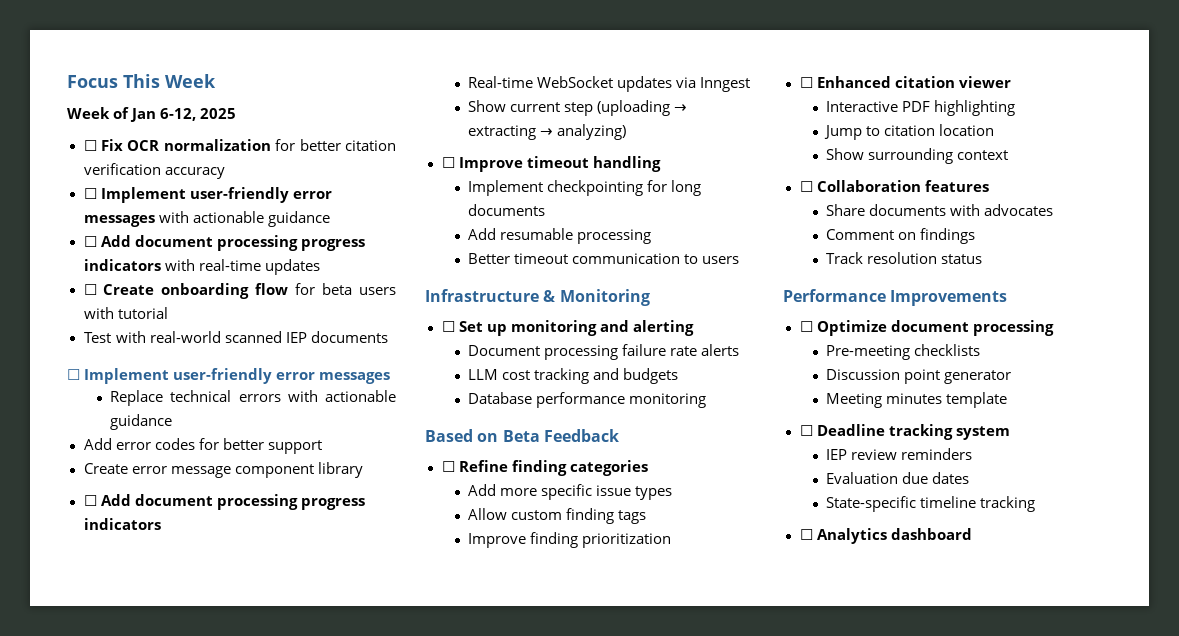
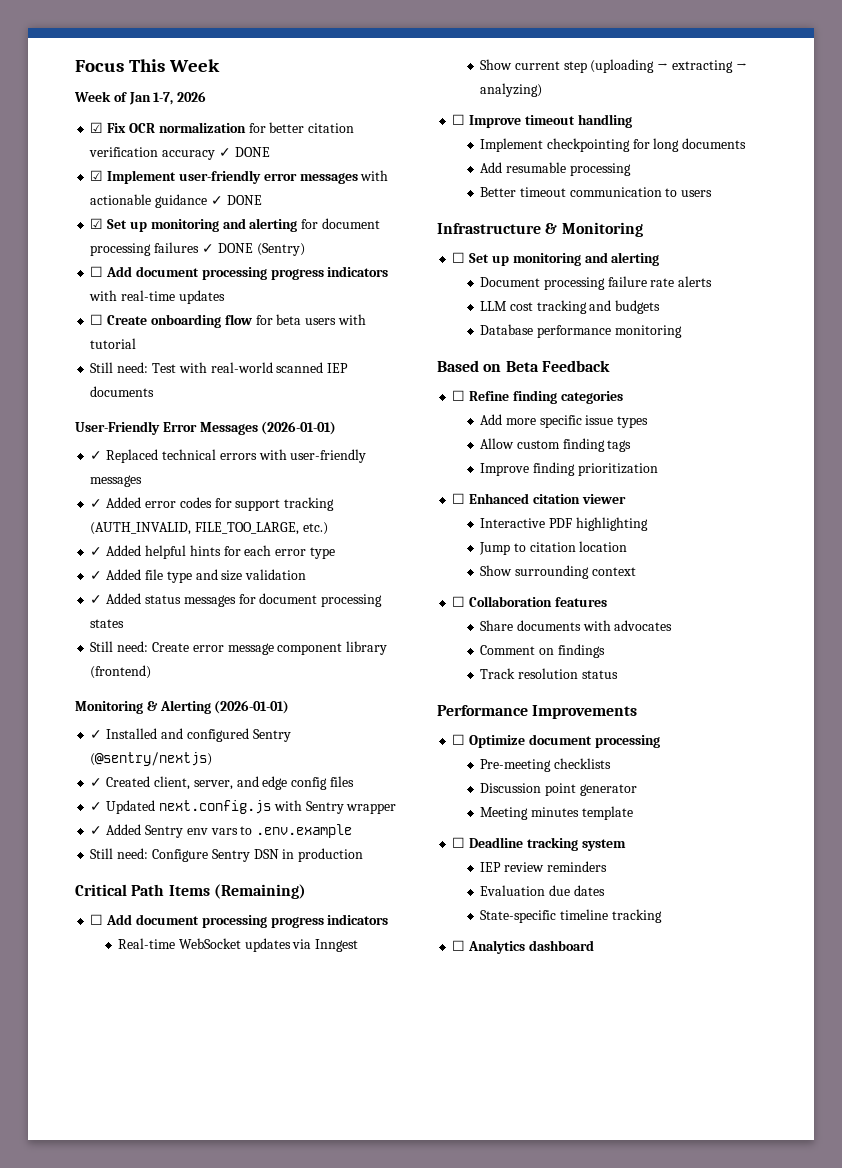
[160,108,237,121] [83,140,97,151] 6-12, 2025 // ☐ -> [153,91,207,105] [90,122,104,133] 1-7, 2026 // ☑
[83,188,97,199] // ☐ -> [218,147,270,157] [90,170,104,181] ✓ DONE // ☑
(330, 219) none -> [210,195,262,205] [90,218,380,232] [90,242,305,256] ✓ DONE // ☑ Set up monitoring and alerting for document processing failures ✓ DONE (Sentry)
(168, 313) none -> [90,362,149,373] Still need:
[67,368,391,384] [110,390,397,406] [110,414,173,430] [83,438,112,450] ☐ Implement user-friendly error messages // Replace technical errors with actionable guidance // Add -> [75,421,337,435] [90,449,367,463] [90,475,143,487] [90,497,142,508] User-Friendly Error Messages (2026-01-01) // ✓ Replaced technical errors with user-friendly messages // ✓ Added
[222,438,264,450] better -> (232, 503) none
(322, 447) // -> [284,497,335,511] [90,522,328,535] [90,545,335,559] [90,569,307,583] [90,593,383,607] [90,619,125,628] [90,641,149,652] tracking (AUTH_INVALID, FILE_TOO_LARGE, etc.) // ✓ Added helpful hints for each error type // ✓ Added file type and size validation // ✓ Added status messages for document processing states // Still need:
(363, 470) none -> [90,665,152,679] [75,700,290,714] [90,728,291,742] [90,752,213,766] [90,776,354,790] [90,800,397,814] [90,824,353,838] [90,848,364,862] [75,884,306,899] (frontend) // Monitoring & Alerting (2026-01-01) // ✓ Installed and configured Sentry (@sentry/nextjs) // ✓ Created client, server, and edge config files // ✓ Updated next.config.js with Sentry wrapper // ✓ Added Sentry env vars to .env.example // Still need: Configure Sentry DSN in production // Critical Path Items (Remaining)

